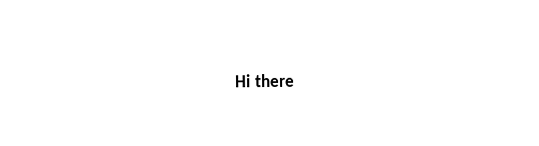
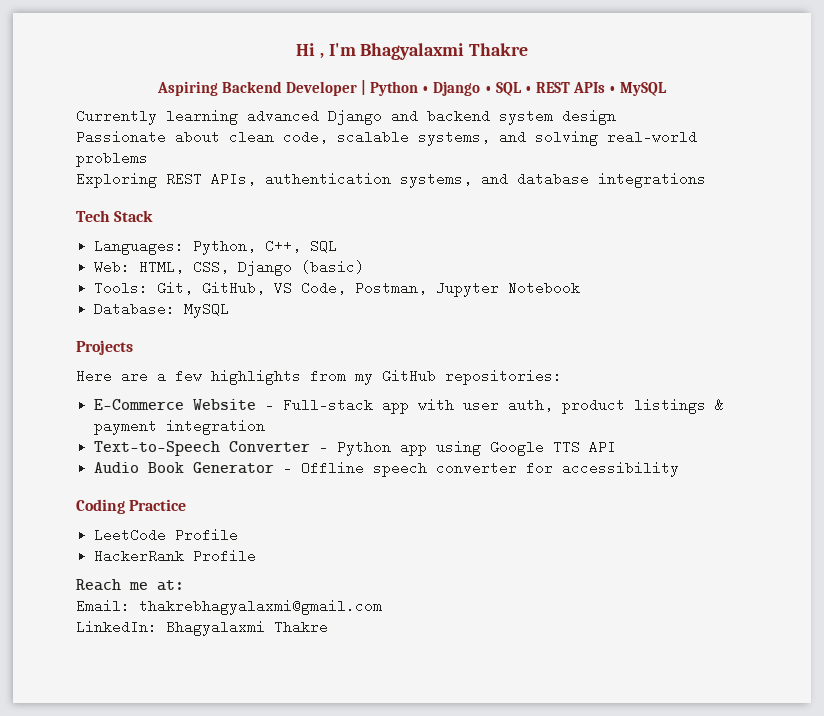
[254,73,295,88] there -> [319,43,528,60] [157,80,667,96] [76,109,616,125] [76,130,697,146] [76,151,148,167] [76,172,706,188] [76,210,154,222] [94,239,338,255] [94,260,365,276] [94,281,581,297] [94,302,230,318] [76,340,133,355] [76,369,562,385] [94,398,725,414] [94,419,266,435] [94,440,617,456] [94,461,680,477] [76,499,187,514] [94,528,239,542] [94,549,257,563] [76,579,184,591] [76,599,382,615] [76,620,328,636] , I'm Bhagyalaxmi Thakre // Aspiring Backend Developer | Python • Django • SQL • REST APIs • MySQL // Currently learning advanced Django and backend system design // Passionate about clean code, scalable systems, and solving real-world problems // Exploring REST APIs, authentication systems, and database integrations // Tech Stack // Languages: Python, C++, SQL // Web: HTML, CSS, Django (basic) // Tools: Git, GitHub, VS Code, Postman, Jupyter Notebook // Database: MySQL // Projects // Here are a few highlights from my GitHub repositories: // E-Commerce Website – Full-stack app with user auth, product listings & payment integration // Text-to-Speech Converter – Python app using Google TTS API // Audio Book Generator – Offline speech converter for accessibility // Coding Practice // LeetCode Profile // HackerRank Profile // Reach me at: // Email: thakrebhagyalaxmi@gmail.com // LinkedIn: Bhagyalaxmi Thakre

